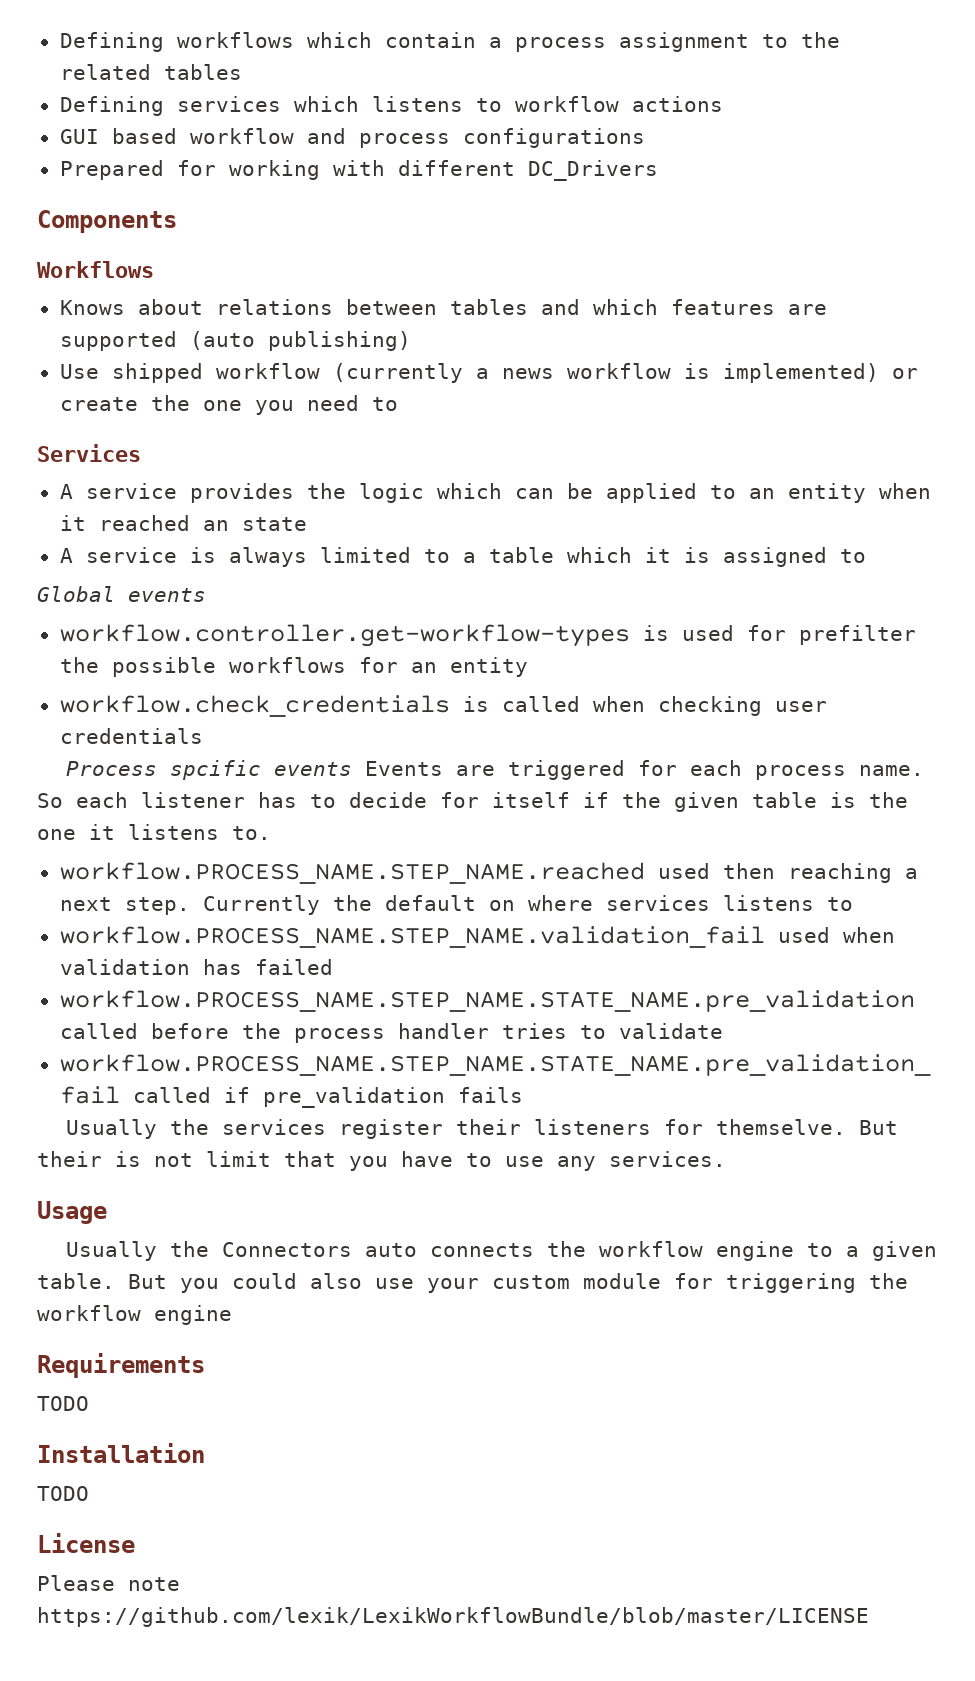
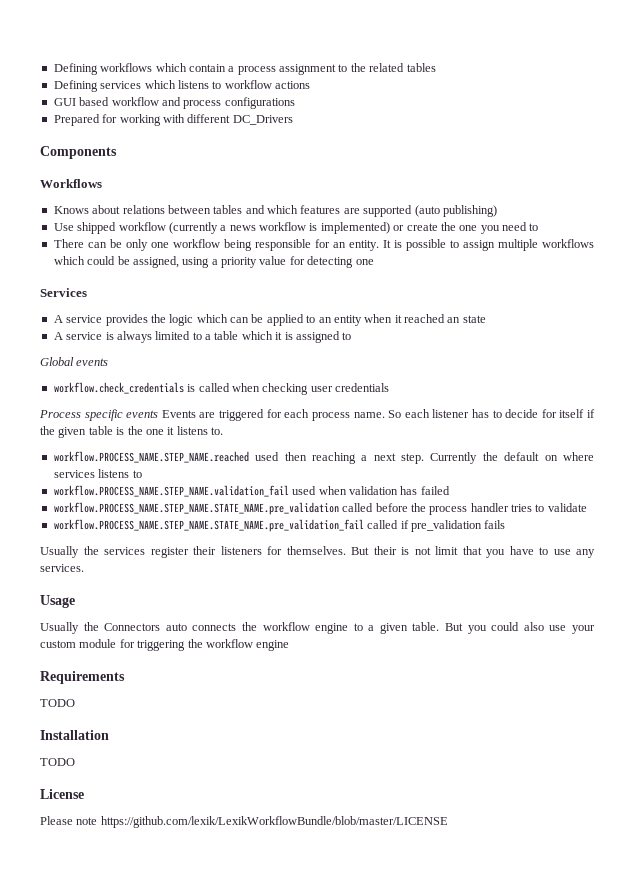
(398, 404) none -> [53,239,594,251] [53,256,374,268] // There can be only one workflow being responsible for an entity. It is possible to assign multiple workflows which could be assigned, using a priority value for detecting one
[59,624,916,647] [59,657,528,677] // workflow.controller.get-workflow-types is used for prefilter the possible workflows for an entity -> (109, 362) none
[169,760,261,780] spcific -> [84,409,123,421] specific
[715,1119,846,1135] themselve. -> [286,546,346,555] themselves.

